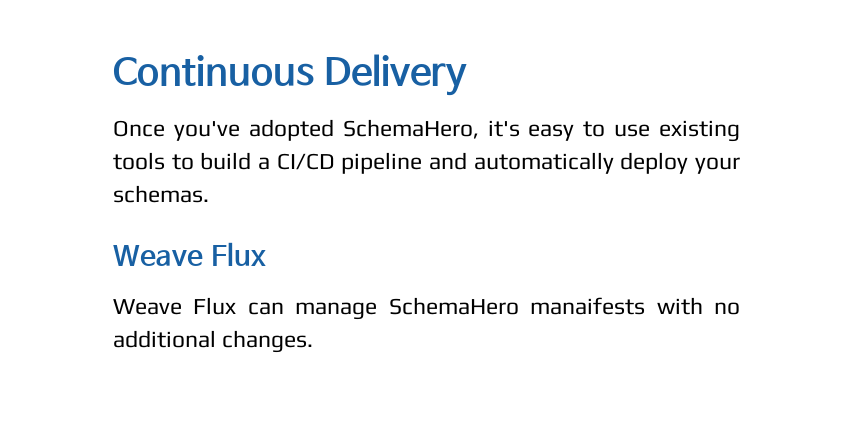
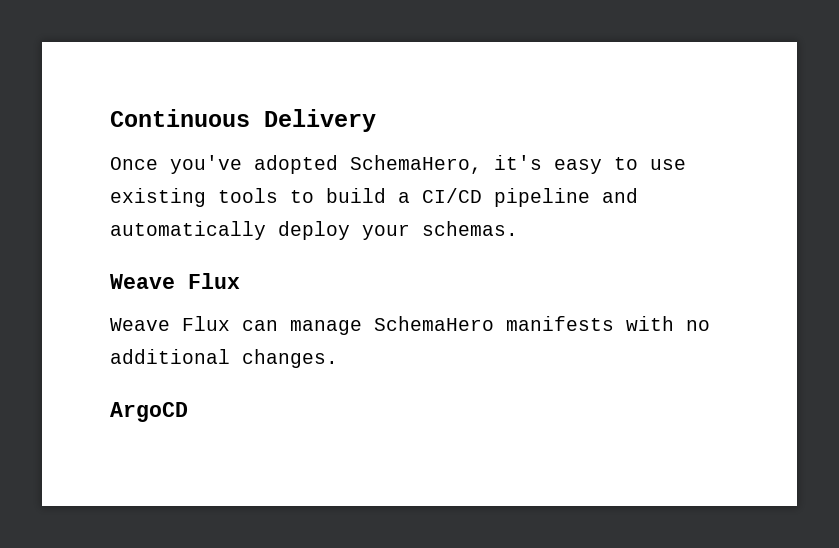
[530,297,646,315] manaifests -> [506,316,614,331] manifests
(314, 341) none -> [110,402,188,422] // ArgoCD

